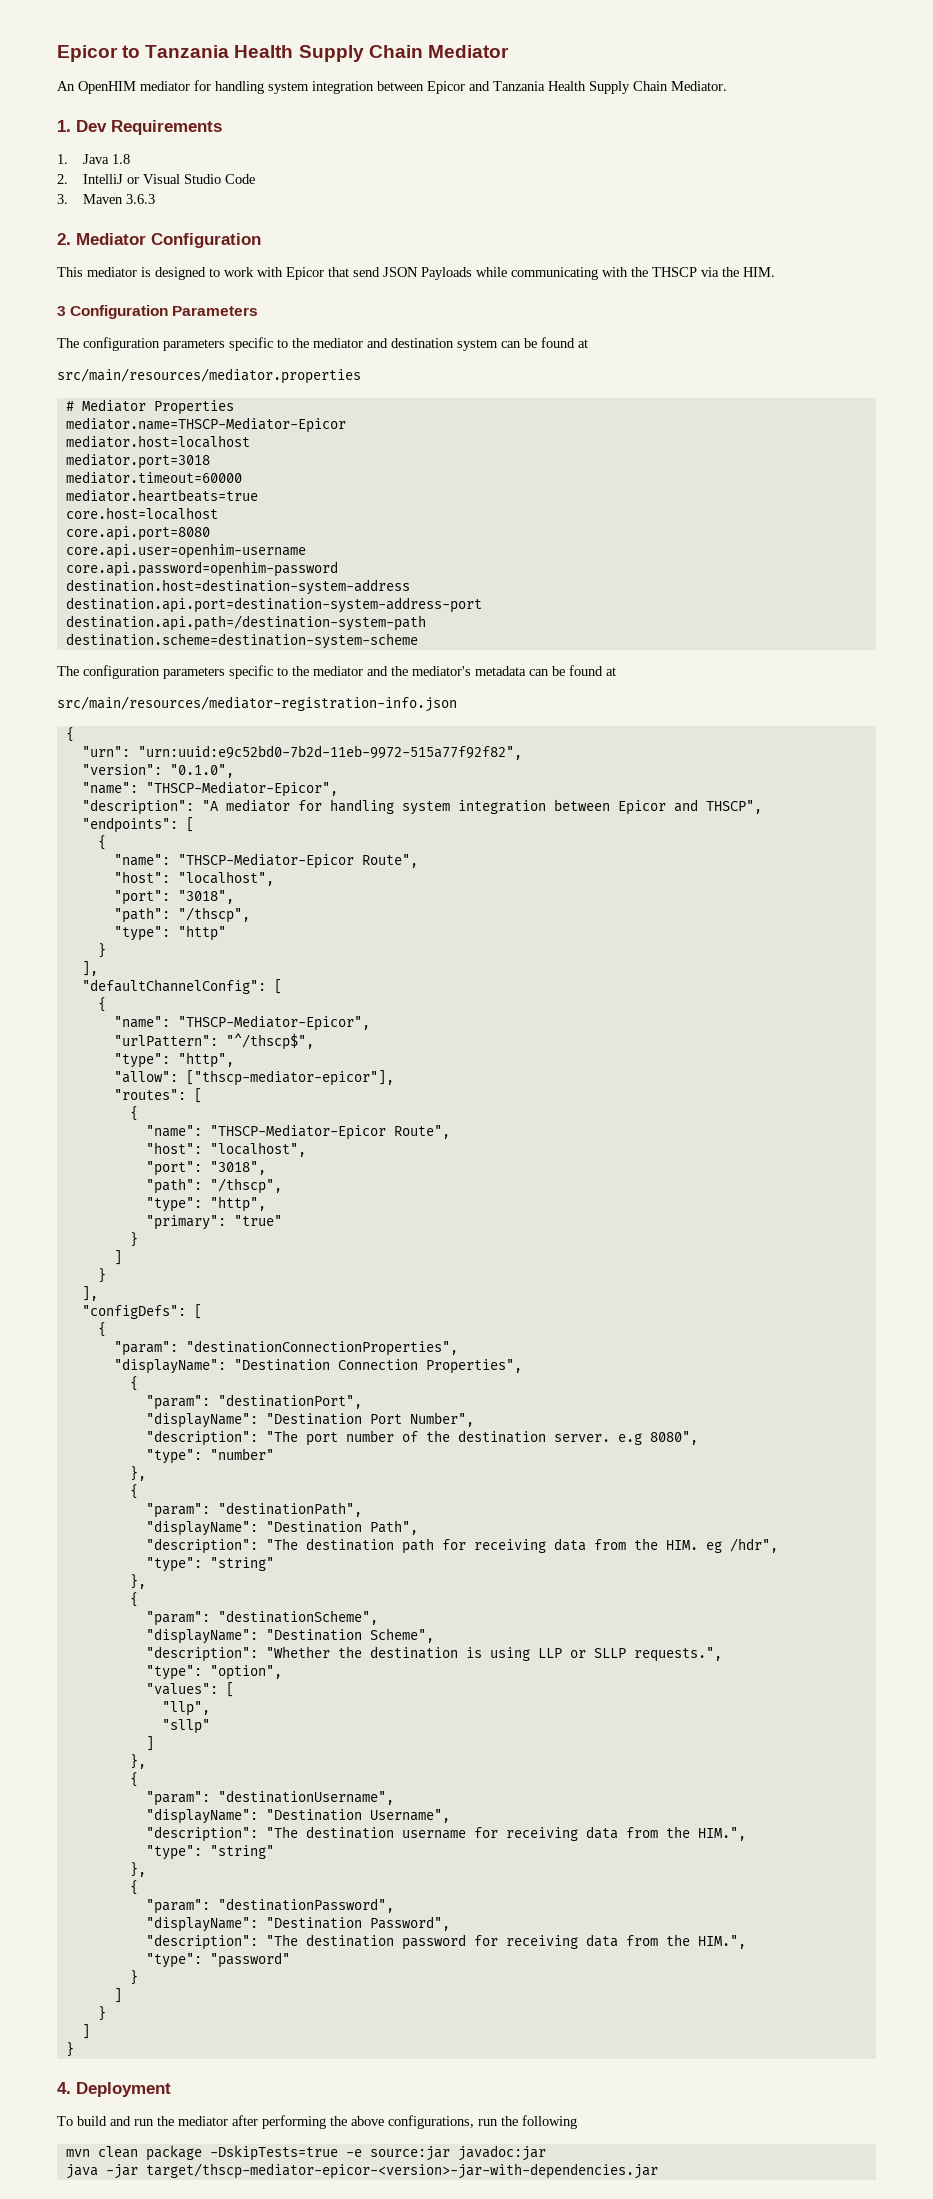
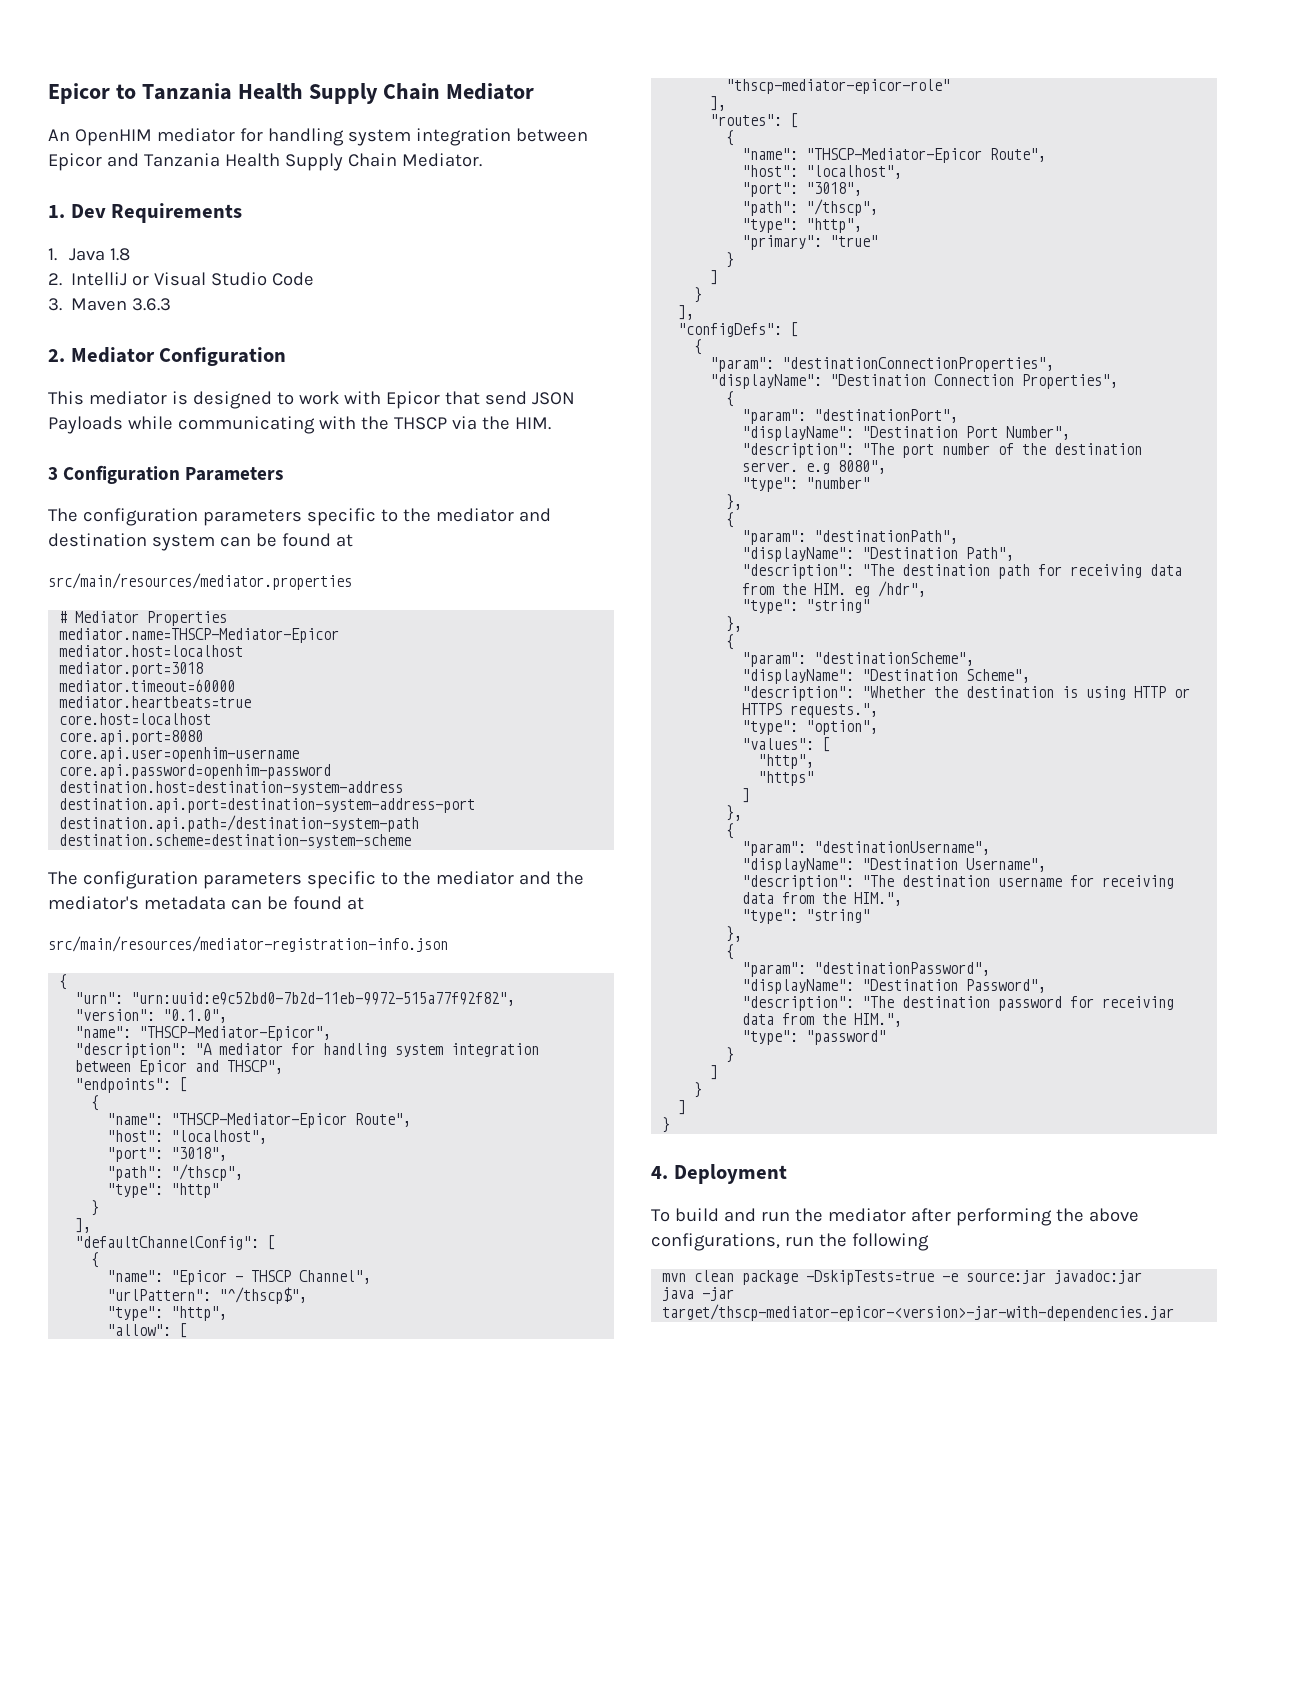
[177,1015,370,1031] "THSCP-Mediator-Epicor", -> [171,1270,372,1285] "Epicor - THSCP Channel",
[185,1070,394,1086] ["thscp-mediator-epicor"], -> [179,1323,188,1338] [726,79,951,94] [710,96,727,111] [ // "thscp-mediator-epicor-role" // ],
[537,1648,626,1658] LLP or SLLP -> [1134,686,1191,698] [742,703,783,715] HTTP or HTTPS
[161,1701,210,1716] [161,1719,210,1734] "llp", // "sllp" -> [758,754,815,769] [758,771,815,786] "http", // "https"

